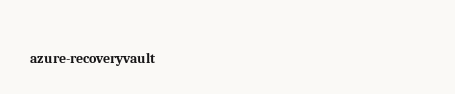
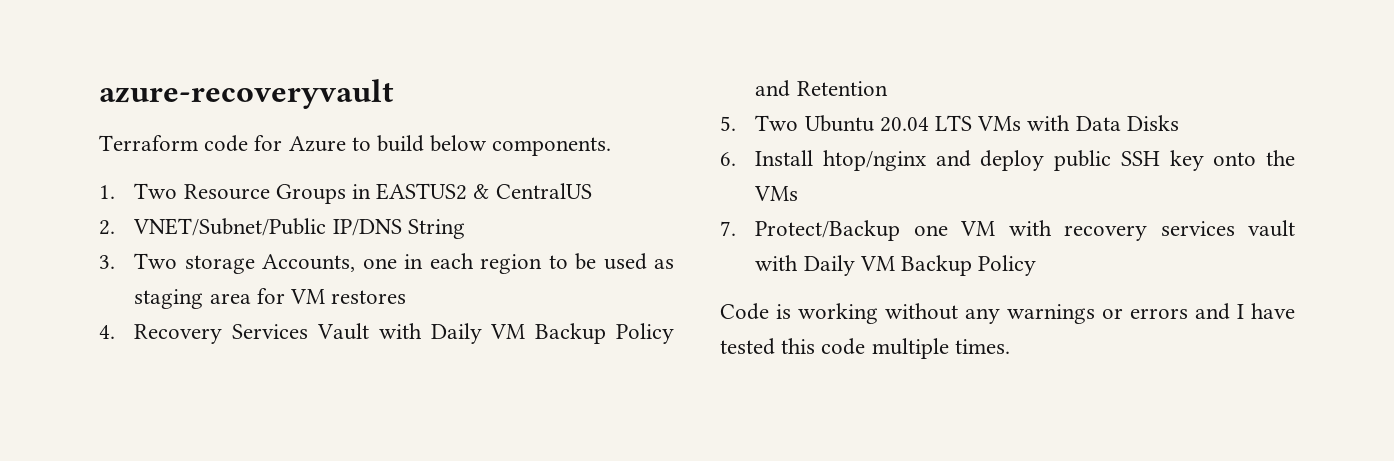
(156, 59) none -> [99,135,612,156] [99,183,592,204] [99,218,465,239] [99,253,674,274] [134,288,407,309] [99,323,674,344] [755,80,888,97] [720,115,1179,132] [720,150,1295,171] [754,186,799,201] [720,220,1295,241] [755,255,1037,276] [720,303,1295,324] [720,338,1010,359] // Terraform code for Azure to build below components. // 1. Two Resource Groups in EASTUS2 & CentralUS // 2. VNET/Subnet/Public IP/DNS String // 3. Two storage Accounts, one in each region to be used as staging area for VM restores // 4. Recovery Services Vault with Daily VM Backup Policy and Retention // 5. Two Ubuntu 20.04 LTS VMs with Data Disks // 6. Install htop/nginx and deploy public SSH key onto the VMs // 7. Protect/Backup one VM with recovery services vault with Daily VM Backup Policy // Code is working without any warnings or errors and I have tested this code multiple times.

